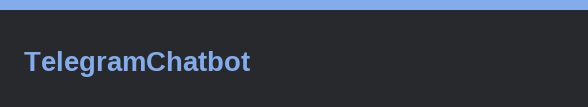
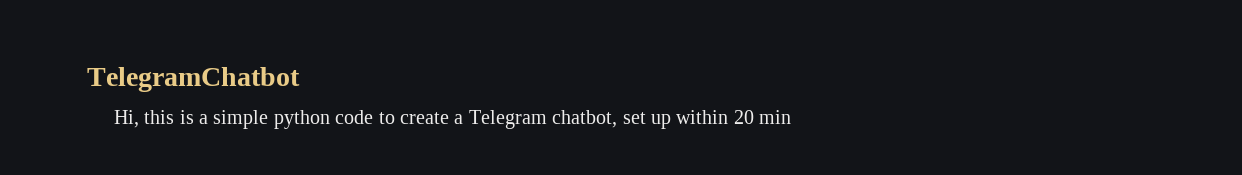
(250, 64) none -> [113,110,792,129] // Hi, this is a simple python code to create a Telegram chatbot, set up within 20 min

